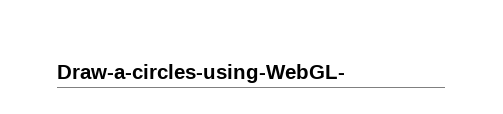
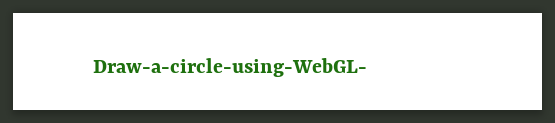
[57,64,345,83] Draw-a-circles-using-WebGL- -> [93,58,367,77] Draw-a-circle-using-WebGL-

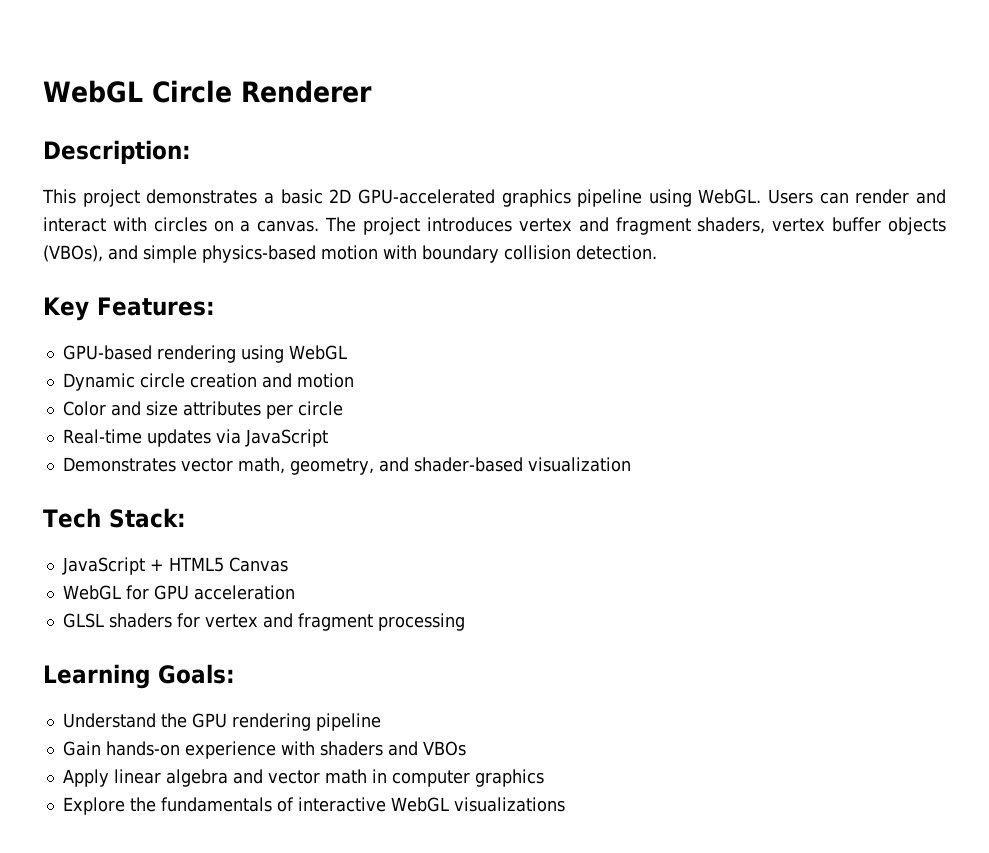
[93,58,367,77] Draw-a-circle-using-WebGL- -> [43,80,372,103] [43,140,191,164] [42,189,946,207] [43,217,947,235] [43,245,657,263] [43,297,215,321] [62,345,347,363] [62,373,354,391] [62,401,343,419] [62,429,328,447] [62,457,631,475] [43,508,186,528] [61,557,288,575] [62,585,295,600] [62,613,465,631] [43,664,235,689] [62,713,381,731] [62,741,466,759] [62,769,544,787] [62,797,565,815] WebGL Circle Renderer // Description: // This project demonstrates a basic 2D GPU-accelerated graphics pipeline using WebGL. Users can render and interact with circles on a canvas. The project introduces vertex and fragment shaders, vertex buffer objects (VBOs), and simple physics-based motion with boundary collision detection. // Key Features: // GPU-based rendering using WebGL // Dynamic circle creation and motion // Color and size attributes per circle // Real-time updates via JavaScript // Demonstrates vector math, geometry, and shader-based visualization // Tech Stack: // JavaScript + HTML5 Canvas // WebGL for GPU acceleration // GLSL shaders for vertex and fragment processing // Learning Goals: // Understand the GPU rendering pipeline // Gain hands-on experience with shaders and VBOs // Apply linear algebra and vector math in computer graphics // Explore the fundamentals of interactive WebGL visualizations

